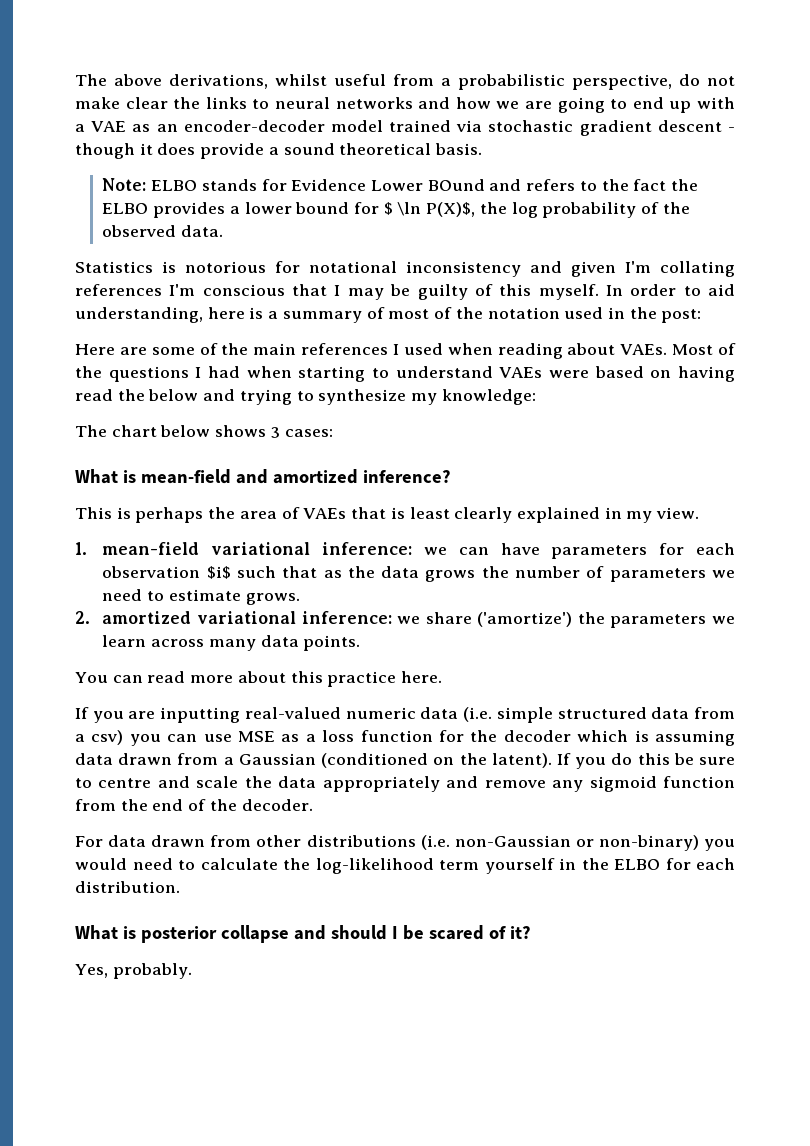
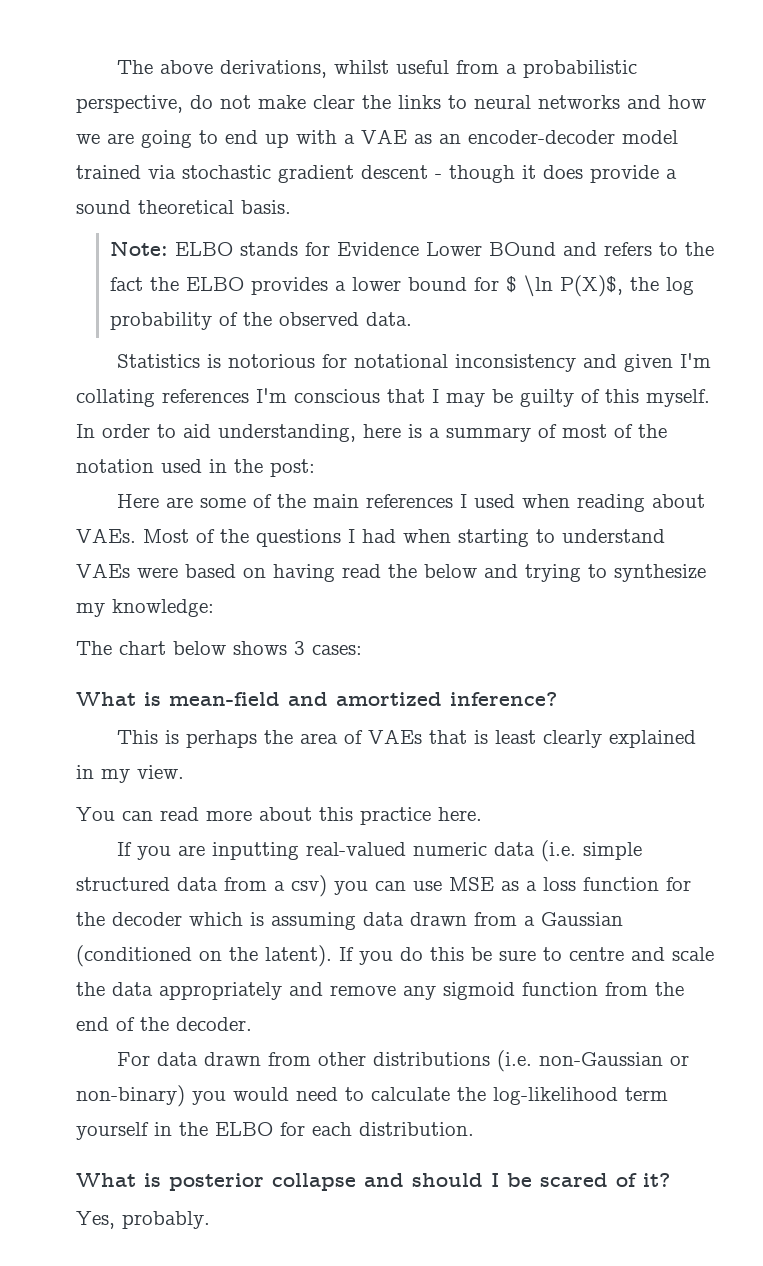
[75,542,736,559] [102,566,736,582] [102,589,300,605] [75,611,736,628] [102,635,361,651] // 1. mean-field variational inference: we can have parameters for each observation $i$ such that as the data grows the number of parameters we need to estimate grows. // 2. amortized variational inference: we share ('amortize') the parameters we learn across many data points. -> (184, 772) none

